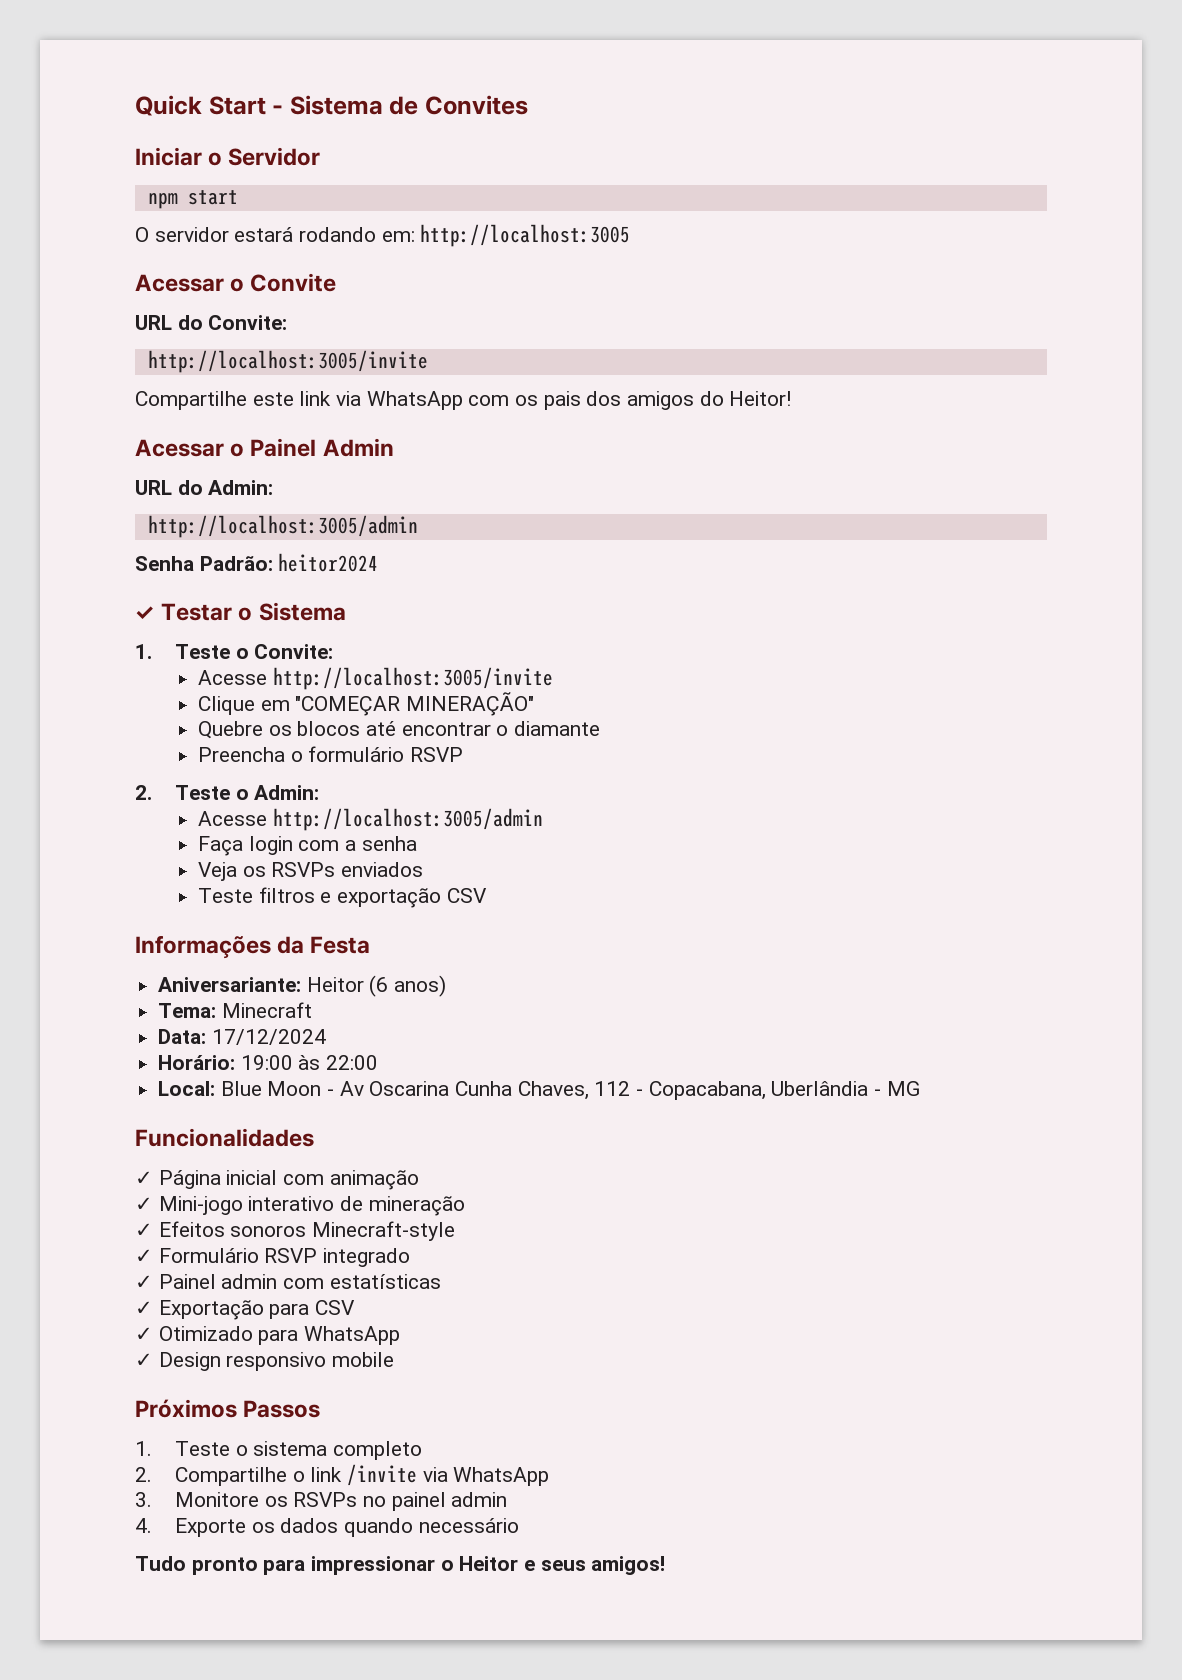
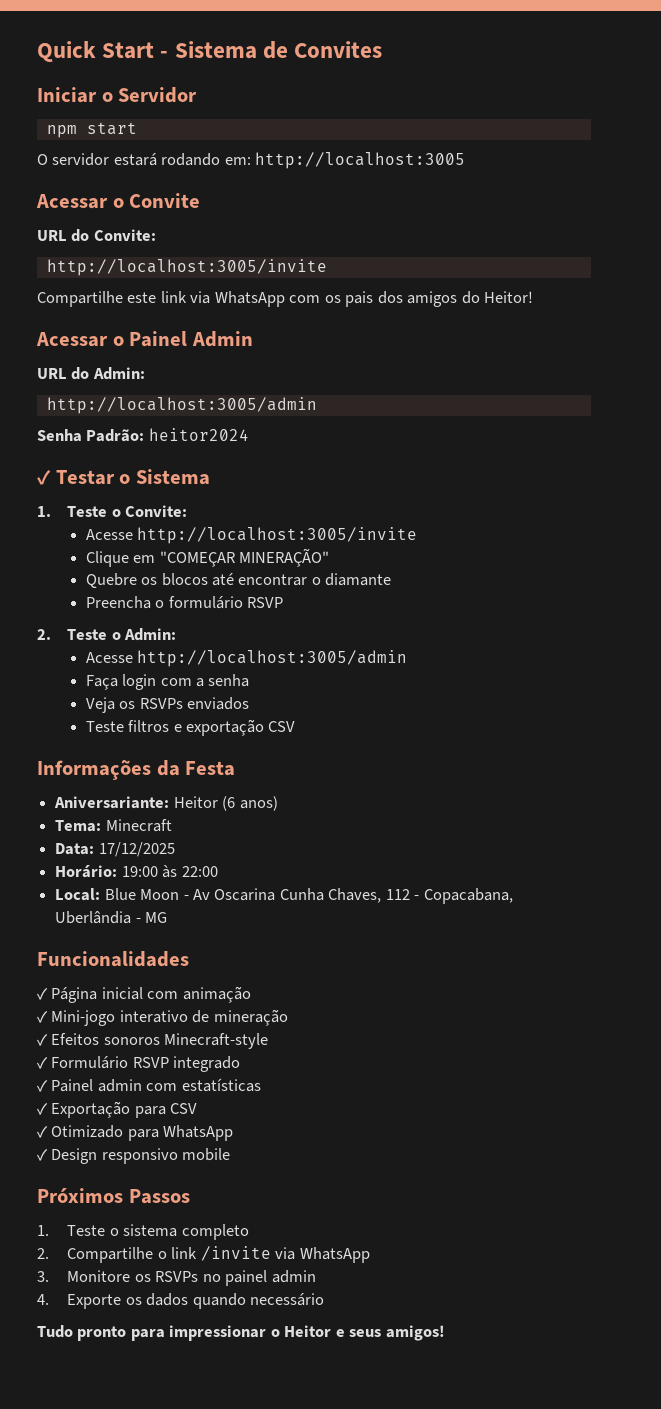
[211,1029,326,1045] 17/12/2024 -> [98,842,175,857] 17/12/2025

